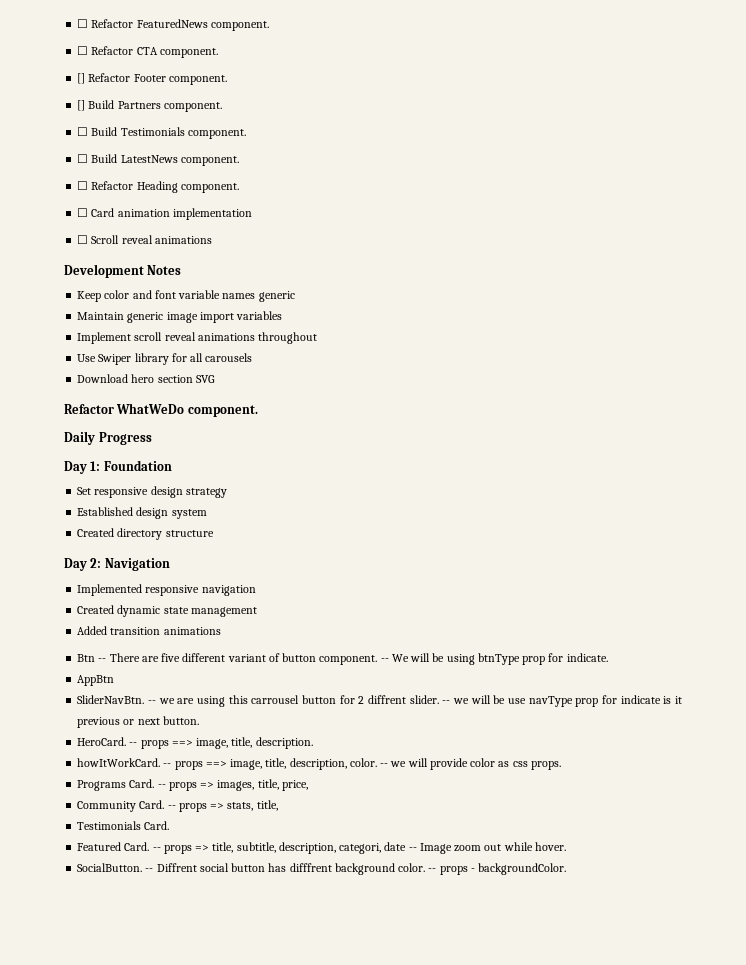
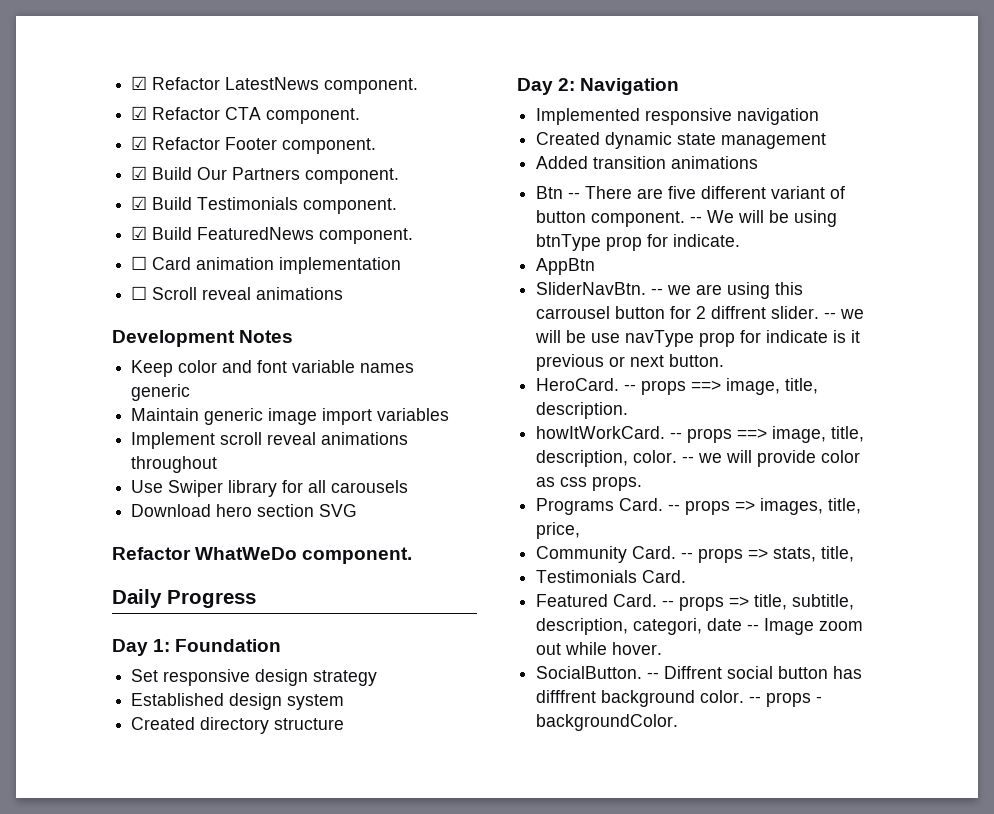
[77,19,269,31] [77,46,89,55] ☐ Refactor FeaturedNews component. // ☐ -> [131,76,419,94] [131,106,148,120] ☑ Refactor LatestNews component. // ☑
[77,73,86,84] [] -> [131,136,148,150] ☑
[77,100,115,111] [] Build -> [131,166,228,180] ☑ Build Our
[77,127,89,136] ☐ -> [131,196,148,210] ☑
[77,154,239,166] [77,181,178,193] ☐ Build LatestNews component. // ☐ Refactor Heading -> [131,226,315,240] ☑ Build FeaturedNews

